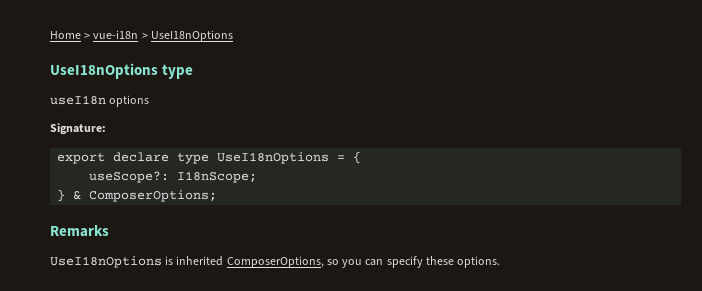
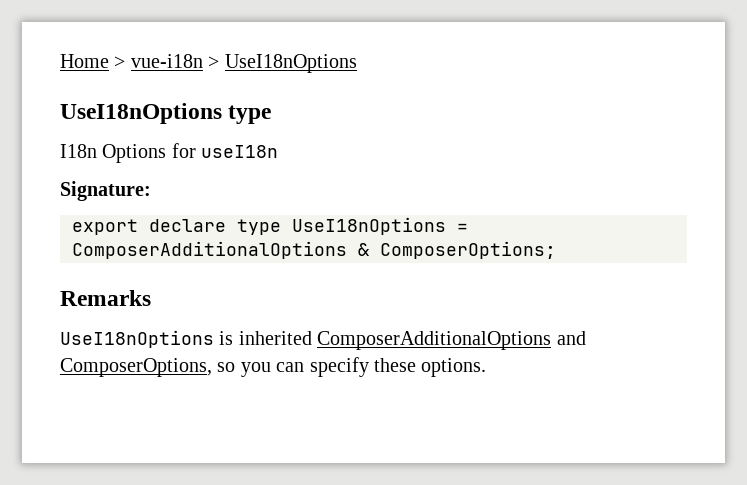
(194, 71) none -> [60,143,196,163] I18n Options for
[109,95,150,107] options -> (279, 151) none
[353,151,362,164] [89,171,258,183] [57,189,66,202] { // useScope?: I18nScope; // } -> [72,241,347,259] ComposerAdditionalOptions
(224, 261) none -> [317,331,586,350] ComposerAdditionalOptions and

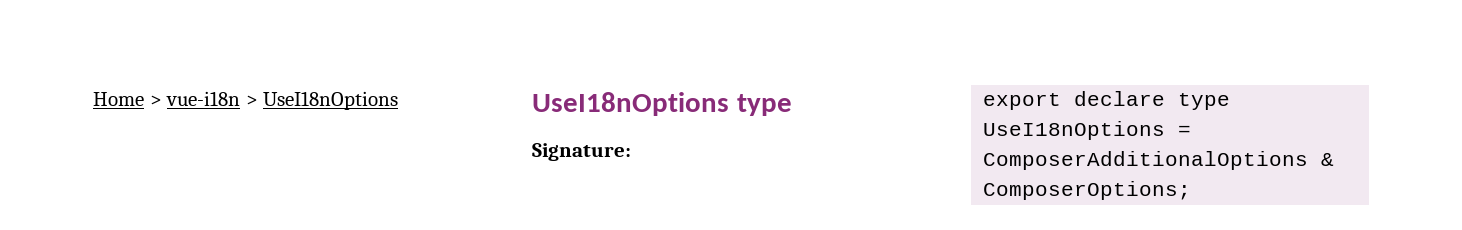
[60,143,279,163] // I18n Options for useI18n -> (792, 105) none
[60,290,151,306] [60,330,586,350] [60,357,487,377] // Remarks // UseI18nOptions is inherited ComposerAdditionalOptions and ComposerOptions, so you can specify these options. -> (1192, 190) none

